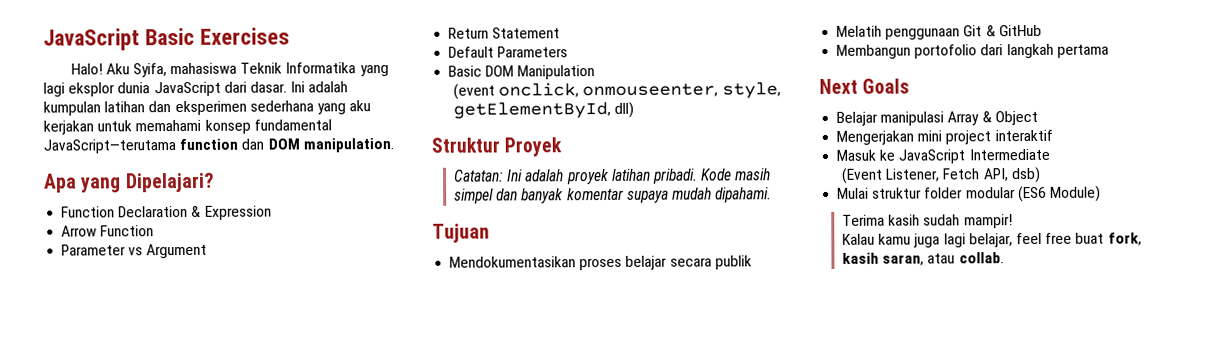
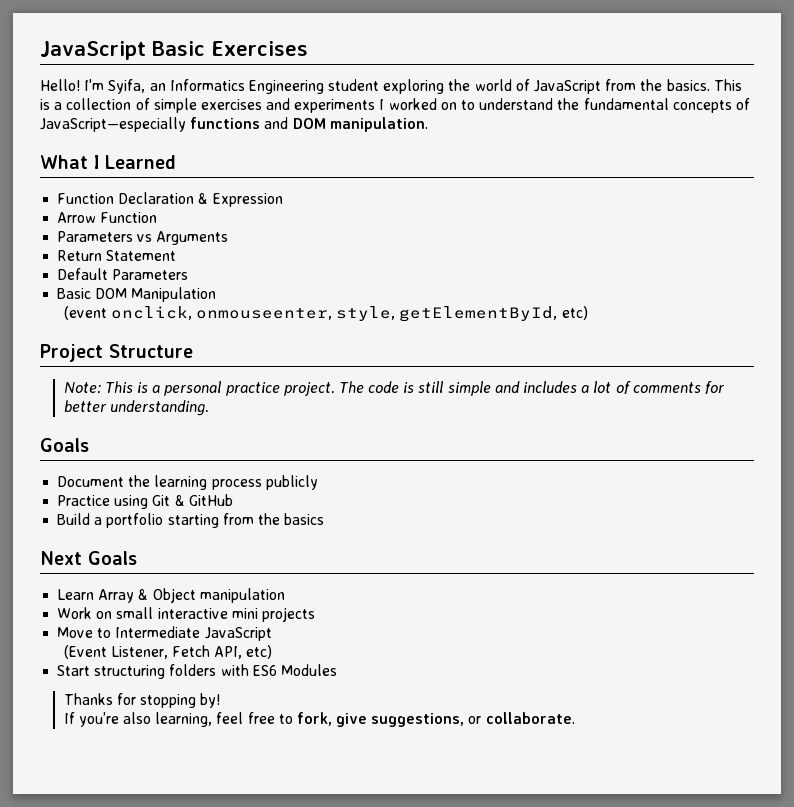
[70,62,389,78] [43,81,349,97] [43,100,372,116] [43,119,332,135] [43,138,265,154] Halo! Aku Syifa, mahasiswa Teknik Informatika yang lagi eksplor dunia JavaScript dari dasar. Ini adalah kumpulan latihan dan eksperimen sederhana yang aku kerjakan untuk memahami konsep fundamental JavaScript—terutama function dan -> [40,79,742,94] [40,98,750,113] [40,117,289,132] Hello! I'm Syifa, an Informatics Engineering student exploring the world of JavaScript from the basics. This is a collection of simple exercises and experiments I worked on to understand the fundamental concepts of JavaScript—especially functions and
[44,172,214,193] Apa yang Dipelajari? -> [40,155,176,169] What I Learned
[61,243,208,259] Parameter vs Argument -> [57,231,229,245] Parameters vs Arguments
[614,101,635,118] [431,137,563,157] [453,168,772,185] [454,187,773,204] [432,223,490,243] [449,255,752,271] [836,24,1042,40] [836,43,1109,59] dll) // Struktur Proyek // Catatan: Ini adalah proyek latihan pribadi. Kode masih simpel dan banyak komentar supaya mudah dipahami. // Tujuan // Mendokumentasikan proses belajar secara publik // Melatih penggunaan Git & GitHub // Membangun portofolio dari langkah pertama -> [561,306,588,320] [40,344,193,362] [63,381,725,396] [63,400,209,416] [40,438,89,452] [57,475,318,490] [57,494,233,509] [57,513,325,528] etc) // Project Structure // Note: This is a personal practice project. The code is still simple and includes a lot of comments for better understanding. // Goals // Document the learning process publicly // Practice using Git & GitHub // Build a portfolio starting from the basics
[836,111,945,126] Belajar manipulasi -> [57,589,95,600] Learn
[836,129,1053,145] [836,148,1050,164] // Mengerjakan mini project interaktif // Masuk ke JavaScript Intermediate -> [199,588,285,603] [57,607,315,622] [57,626,272,641] manipulation // Work on small interactive mini projects // Move to Intermediate JavaScript
[1010,166,1041,184] [837,185,1101,203] [842,214,1013,229] [842,232,1142,248] [842,252,1004,266] dsb) // Mulai struktur folder modular (ES6 Module) // Terima kasih sudah mampir! // Kalau kamu juga lagi belajar, feel free buat fork, kasih saran, atau collab. -> [246,645,273,659] [57,664,337,679] [63,693,221,708] [63,712,575,727] etc) // Start structuring folders with ES6 Modules // Thanks for stopping by! // If you’re also learning, feel free to fork, give suggestions, or collaborate.

